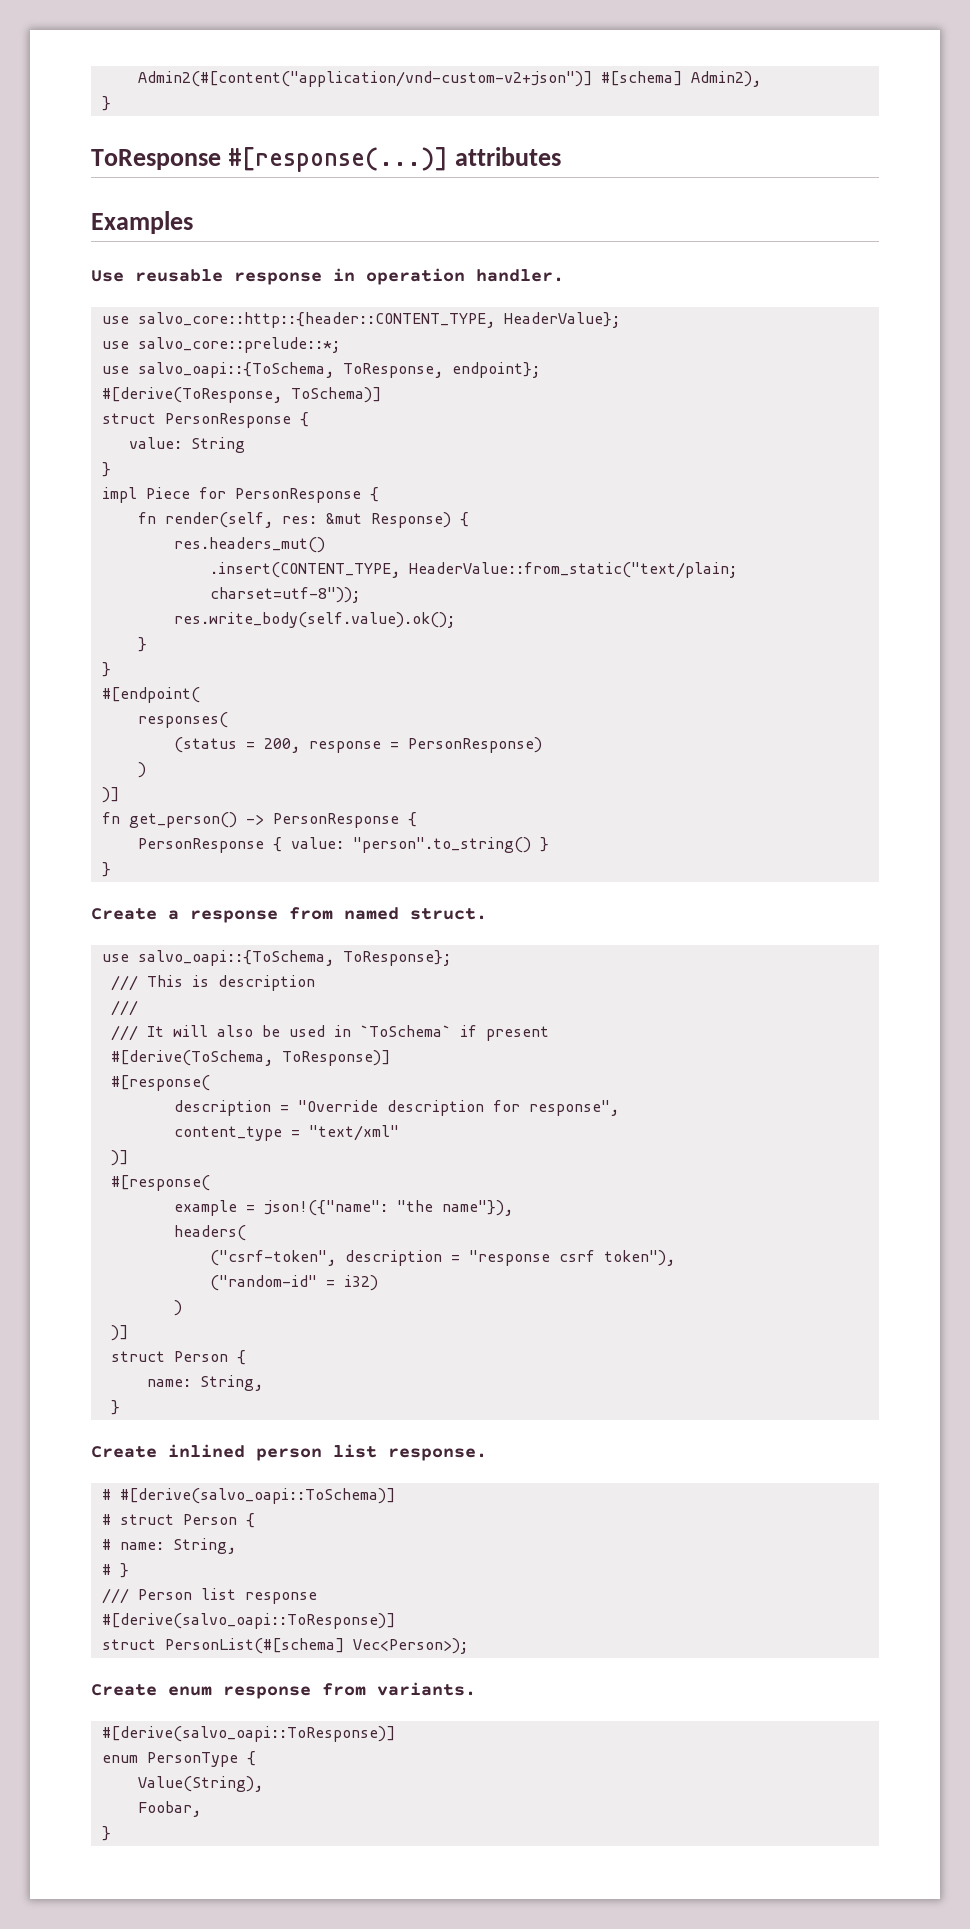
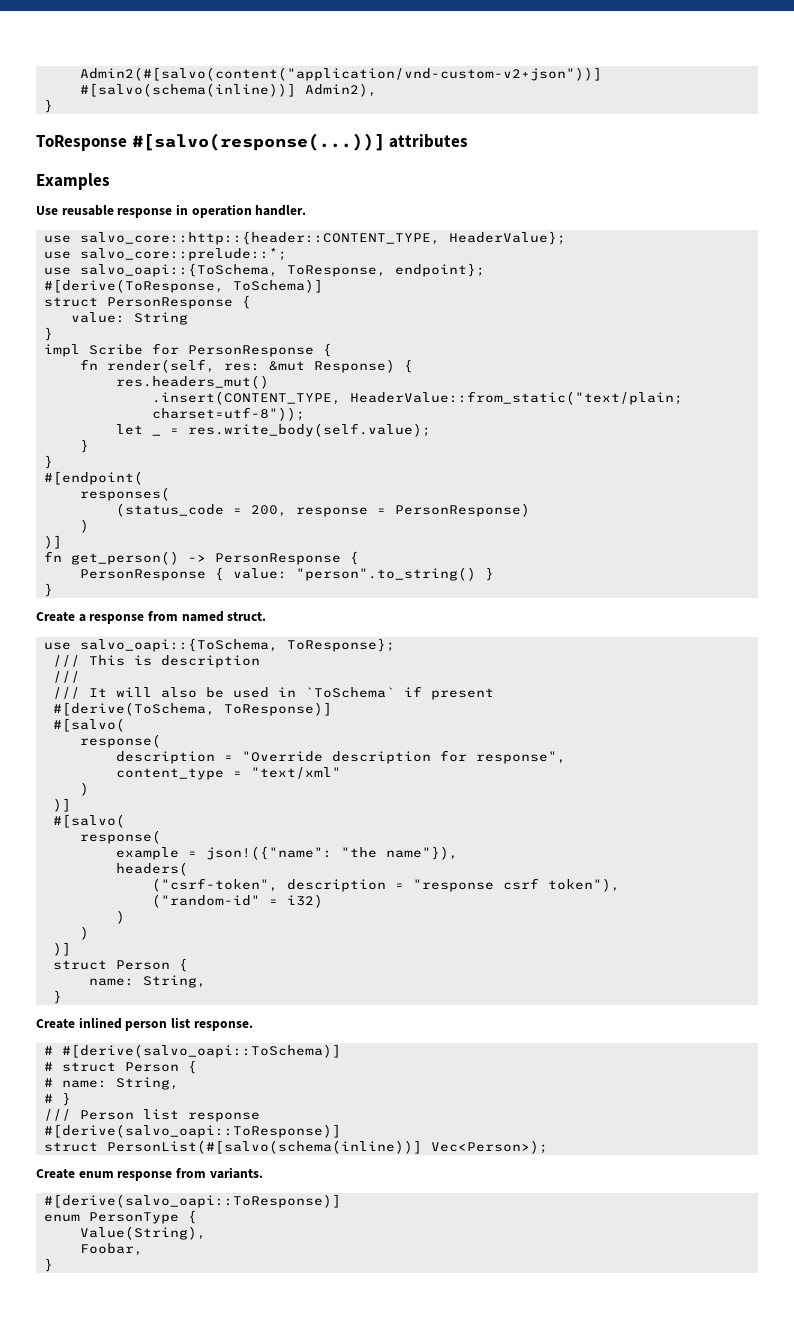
[138,71,683,87] Admin2(#[content("application/vnd-custom-v2+json")] #[schema] -> [80,67,603,81] [80,83,297,97] Admin2(#[salvo(content("application/vnd-custom-v2+json"))] #[salvo(schema(inline))]
[228,147,449,172] #[response(...)] -> [131,133,385,151] #[salvo(response(...))]
[146,487,191,499] Piece -> [89,344,144,355] Scribe
[174,612,456,628] res.write_body(self.value).ok(); -> [116,424,162,436] [170,423,432,437] let _ = res.write_body(self.value);
[174,737,238,753] (status -> [116,503,225,517] (status_code
[111,1075,211,1091] #[response( -> [53,718,126,732] [80,734,162,748] #[salvo( // response(
[111,1150,129,1166] [111,1175,211,1191] // )] // #[response( -> [80,782,90,796] [53,798,72,812] [53,814,126,828] [80,830,162,844] // ) // )] // #[salvo( // response(
(183, 1308) none -> [80,926,90,940] // )
[165,1638,345,1654] PersonList(#[schema] -> [107,1140,423,1154] PersonList(#[salvo(schema(inline))]

